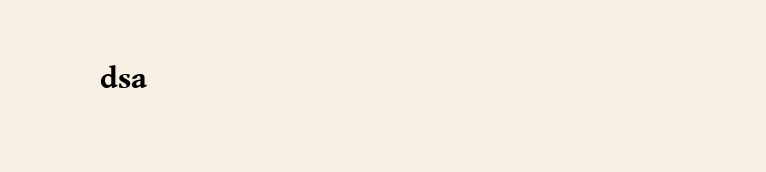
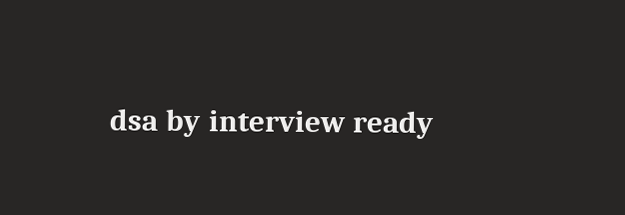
(147, 76) none -> [165,108,435,140] by interview ready

